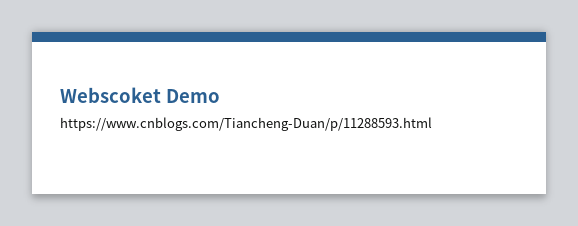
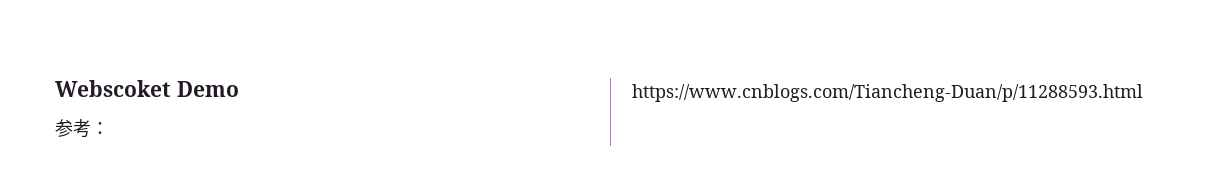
(220, 96) none -> [55,119,109,138] 参考：

